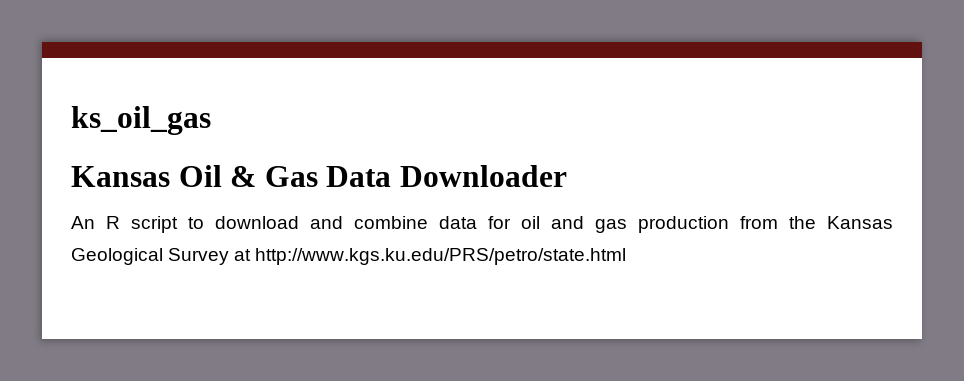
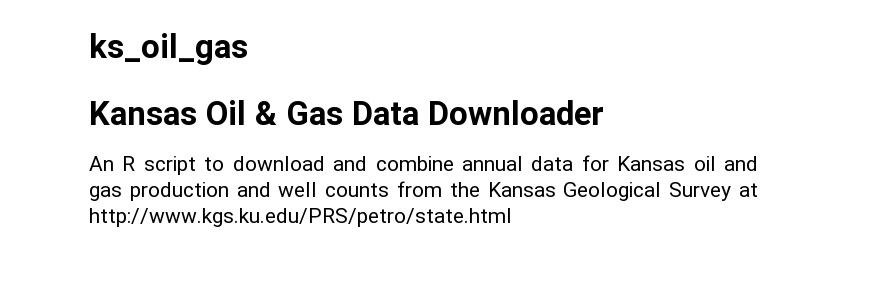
(428, 222) none -> [461,156,523,171] annual
(511, 222) none -> [617,156,686,171] Kansas
(729, 224) none -> [236,182,390,197] and well counts

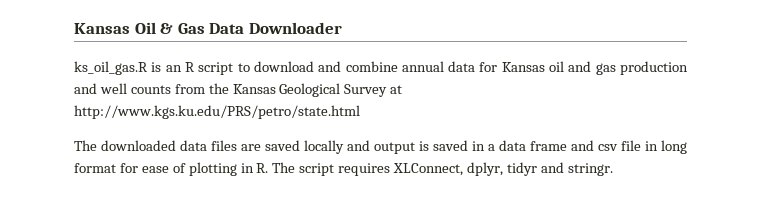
[89,33,248,65] ks_oil_gas // -> (74, 28) none
[89,156,114,171] An -> [74,61,182,75] ks_oil_gas.R is an
(512, 217) none -> [74,140,687,154] [74,162,613,176] // The downloaded data files are saved locally and output is saved in a data frame and csv file in long format for ease of plotting in R. The script requires XLConnect, dplyr, tidyr and stringr.

